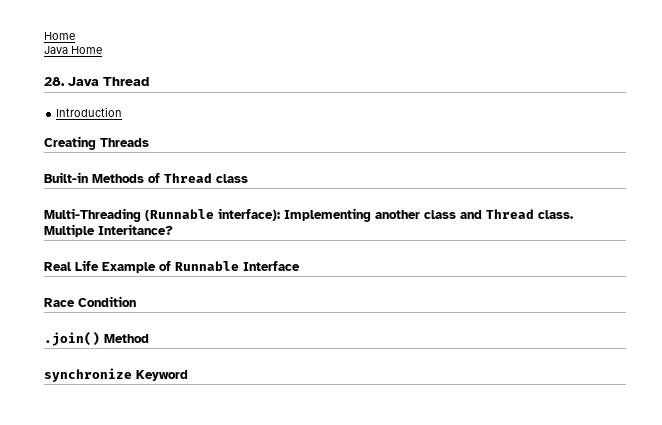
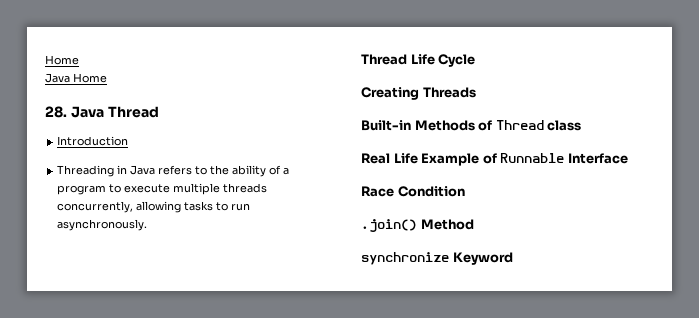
(123, 112) none -> [57,165,290,177] [57,183,268,195] [57,201,251,213] [57,219,148,231] [361,54,476,67] // Threading in Java refers to the ability of a program to execute multiple threads concurrently, allowing tasks to run asynchronously. // Thread Life Cycle
[44,208,573,222] [44,224,173,237] // Multi-Threading (Runnable interface): Implementing another class and Thread class. Multiple Interitance? -> (582, 125) none

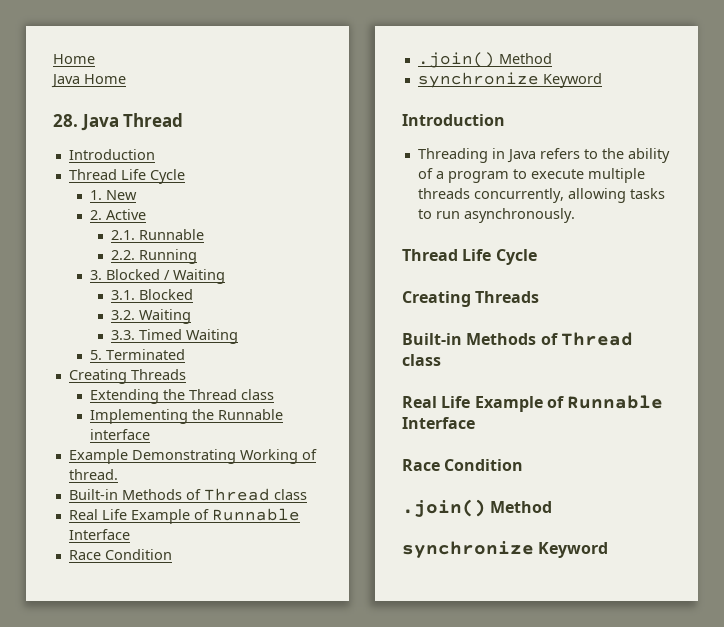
(129, 141) none -> [68,169,185,184] [89,190,137,200] [89,209,146,220] [111,229,205,240] [111,249,198,264] [89,269,225,284] [111,289,194,300] [111,309,192,324] [111,329,239,344] [89,349,185,360] [68,369,186,384] [89,389,274,404] [89,409,283,424] [89,429,150,440] [68,449,317,464] [68,469,118,480] [68,488,307,501] [68,508,300,524] [68,529,130,540] [68,549,172,560] [417,52,552,68] [417,72,602,88] [402,114,505,126] // Thread Life Cycle // 1. New // 2. Active // 2.1. Runnable // 2.2. Running // 3. Blocked / Waiting // 3.1. Blocked // 3.2. Waiting // 3.3. Timed Waiting // 5. Terminated // Creating Threads // Extending the Thread class // Implementing the Runnable interface // Example Demonstrating Working of thread. // Built-in Methods of Thread class // Real Life Example of Runnable Interface // Race Condition // .join() Method // synchronize Keyword // Introduction

